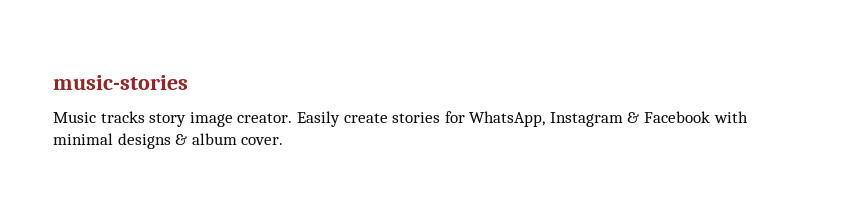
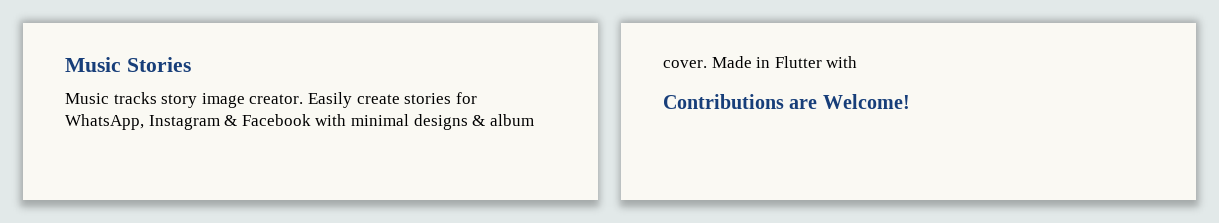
[53,75,188,90] music-stories -> [65,57,191,72] Music Stories
(284, 141) none -> [711,56,858,68] [663,94,910,109] Made in Flutter with // Contributions are Welcome!

